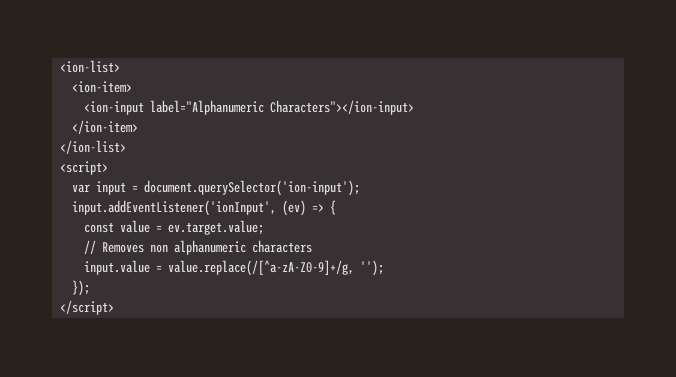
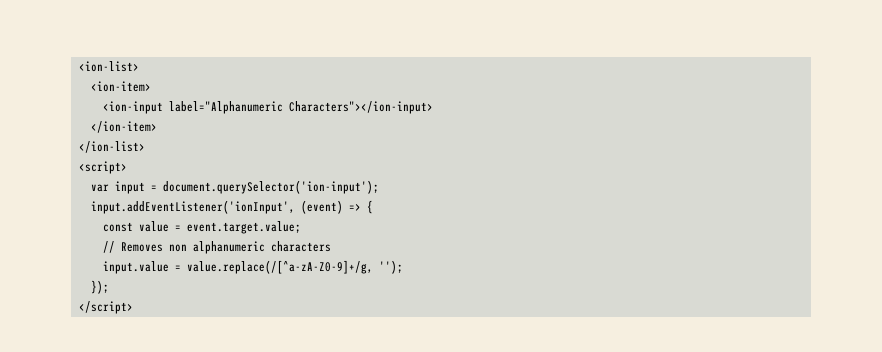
[282,200,307,216] (ev) -> [301,200,344,214] (event)
[168,220,265,235] ev.target.value; -> [187,221,302,234] event.target.value;

